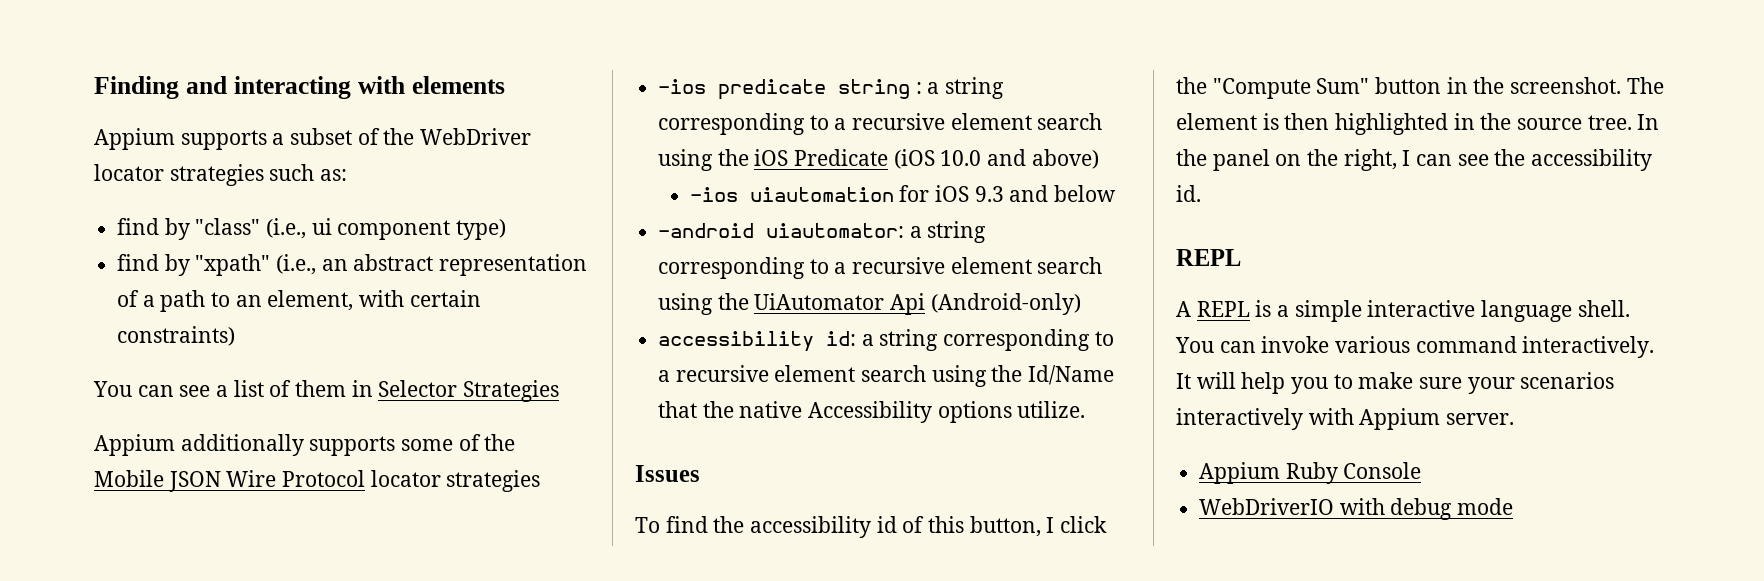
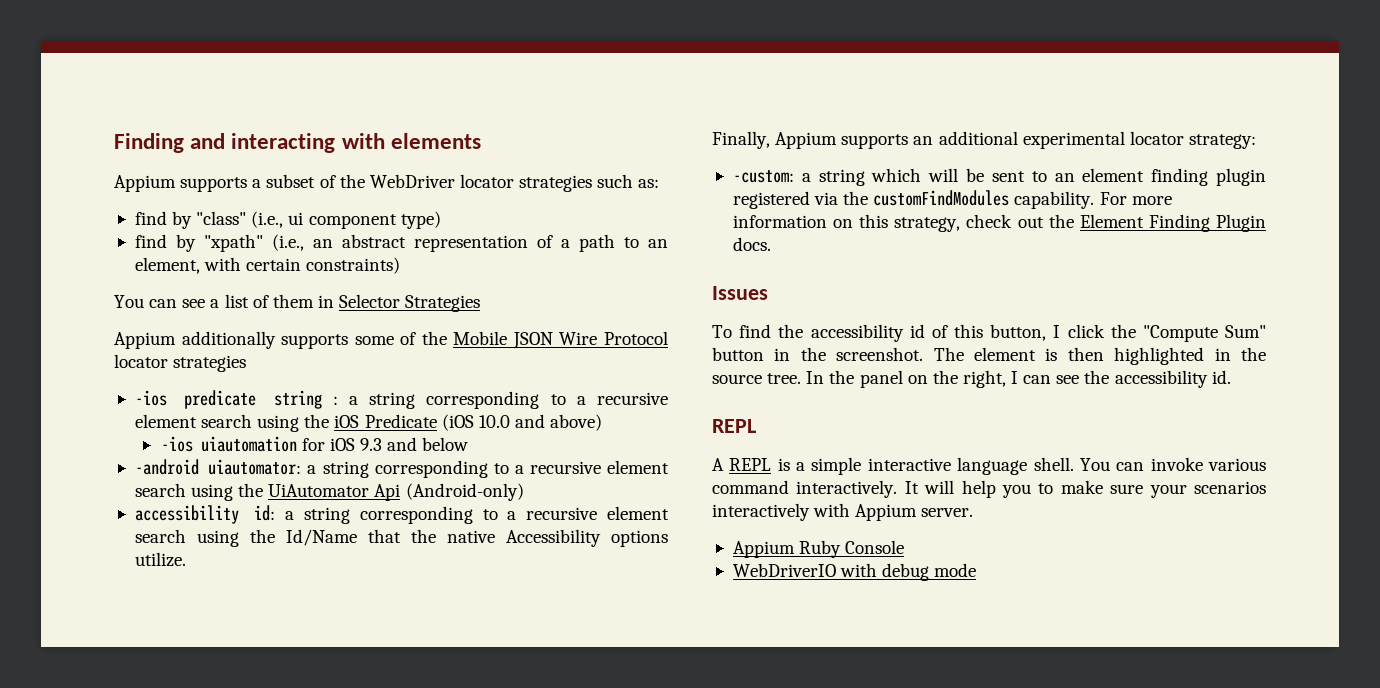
(1086, 409) none -> [712,131,1256,149] [732,168,1266,186] [732,190,1172,209] [732,214,1266,232] [732,237,771,251] // Finally, Appium supports an additional experimental locator strategy: // -custom: a string which will be sent to an element finding plugin registered via the customFindModules capability. For more information on this strategy, check out the Element Finding Plugin docs.

